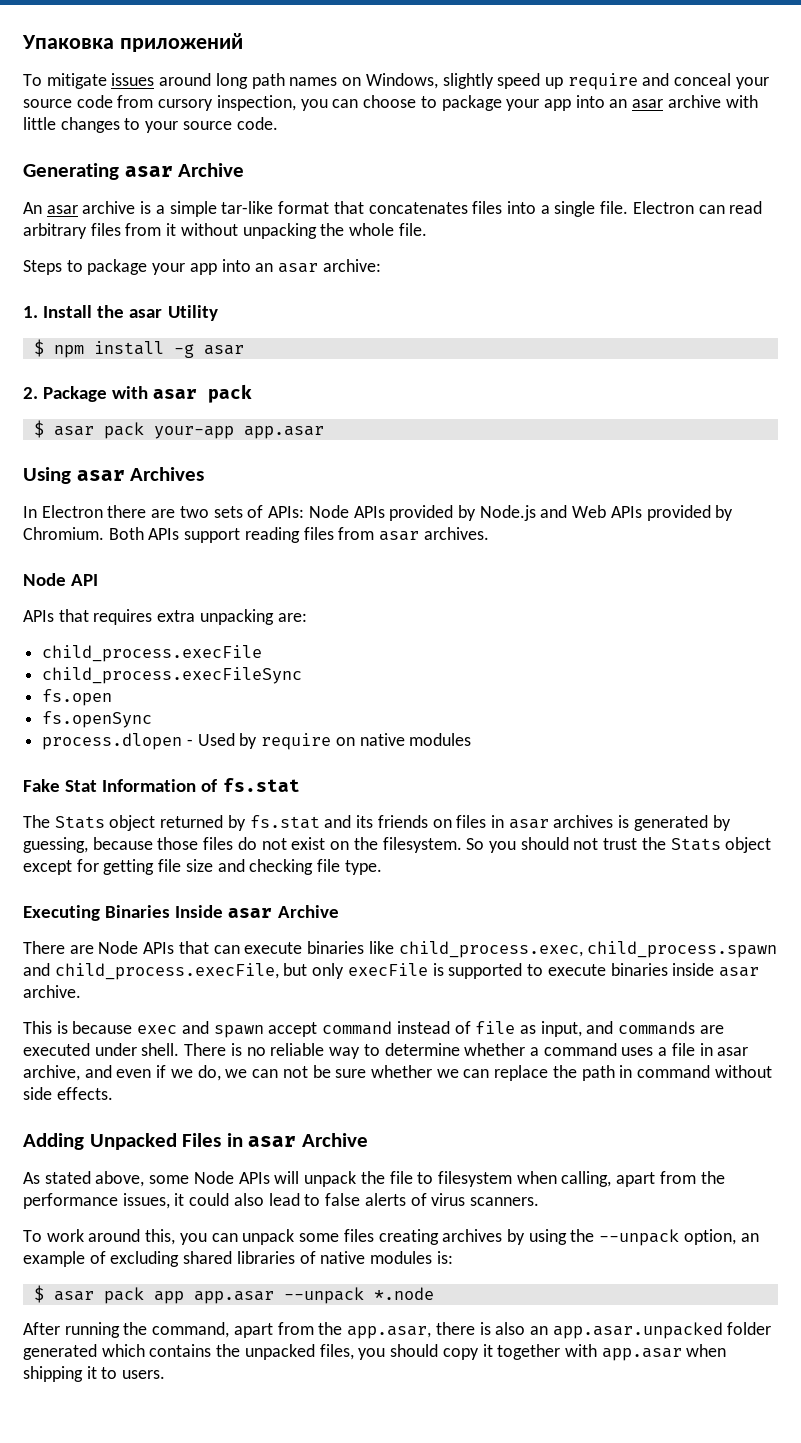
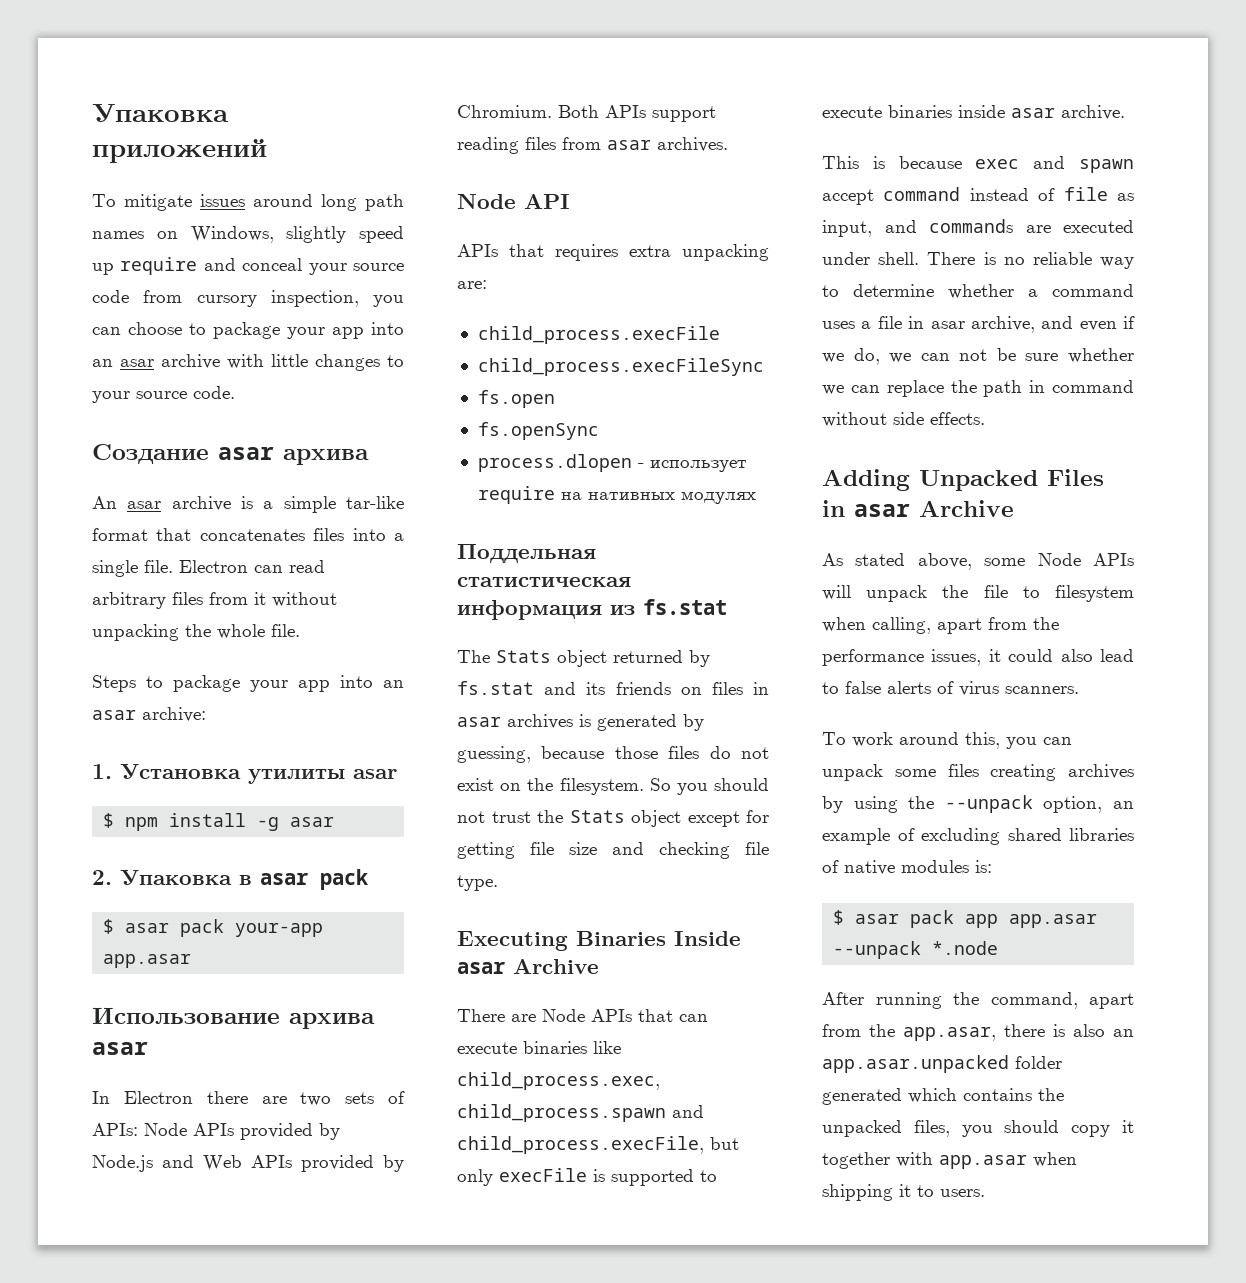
[23,163,245,180] Generating asar Archive -> [92,444,369,465] Создание asar архива
[43,305,218,321] Install the asar Utility -> [120,764,397,784] Установка утилиты asar
[43,386,149,402] Package with -> [120,870,252,885] Упаковка в
[23,467,205,484] Using asar Archives -> [92,1007,375,1029] [92,1042,148,1055] Использование архива asar
[197,733,472,750] [23,779,218,792] Used by require on native modules // Fake Stat Information of -> [649,460,747,472] [477,486,756,504] [457,544,596,563] [457,577,631,587] [457,600,635,620] использует require на нативных модулях // Поддельная статистическая информация из

